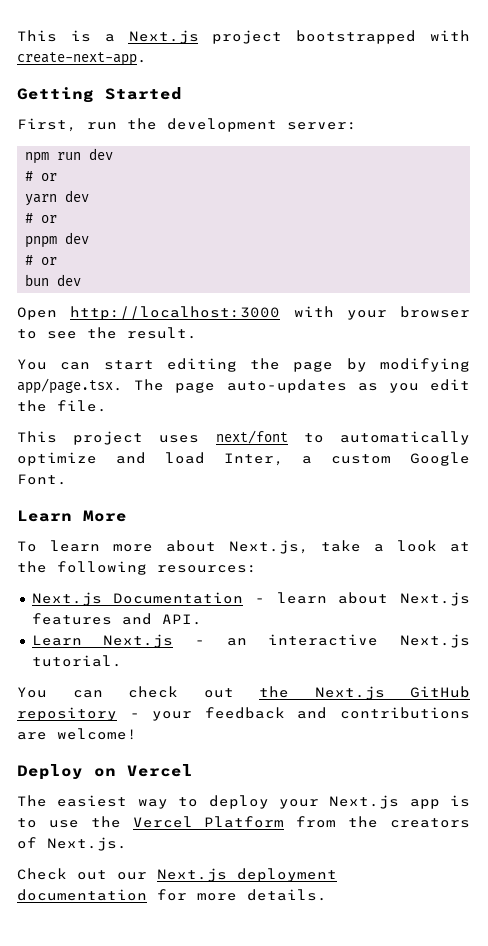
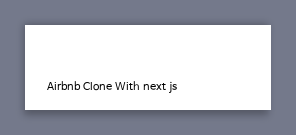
[17,30,470,44] [17,52,147,66] [17,87,182,103] [17,118,357,132] [25,148,114,164] [25,171,58,181] [25,190,90,206] [25,213,58,223] [25,232,90,248] [25,255,58,265] [25,274,82,286] [17,306,470,320] [17,327,197,339] [17,358,470,372] [17,378,471,394] [17,400,107,412] [17,430,470,445] [17,452,470,466] [17,474,67,485] [17,510,127,522] [17,540,470,554] [17,561,257,575] [31,592,470,606] [31,613,202,625] [31,634,470,648] [31,655,122,667] [17,686,470,700] [17,707,470,721] [17,728,137,740] [17,764,193,780] [17,795,470,809] [17,816,470,828] [17,837,127,851] [17,868,337,882] [17,889,327,901] This is a Next.js project bootstrapped with create-next-app. // Getting Started // First, run the development server: // npm run dev // # or // yarn dev // # or // pnpm dev // # or // bun dev // Open http://localhost:3000 with your browser to see the result. // You can start editing the page by modifying app/page.tsx. The page auto-updates as you edit the file. // This project uses next/font to automatically optimize and load Inter, a custom Google Font. // Learn More // To learn more about Next.js, take a look at the following resources: // Next.js Documentation - learn about Next.js features and API. // Learn Next.js - an interactive Next.js tutorial. // You can check out the Next.js GitHub repository - your feedback and contributions are welcome! // Deploy on Vercel // The easiest way to deploy your Next.js app is to use the Vercel Platform from the creators of Next.js. // Check out our Next.js deployment documentation for more details. -> [47,81,177,94] Airbnb Clone With next js

